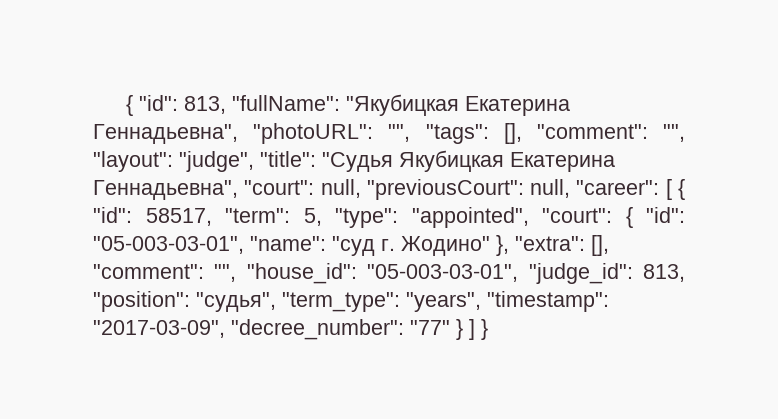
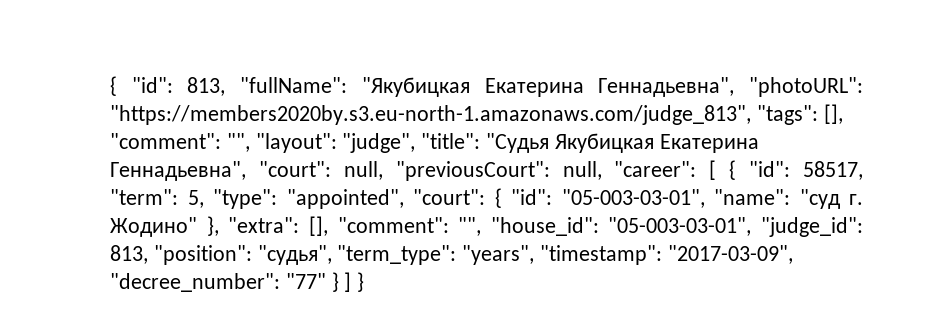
[388,124,411,142] "", -> [110,105,751,125] "https://members2020by.s3.eu-north-1.amazonaws.com/judge_813",

